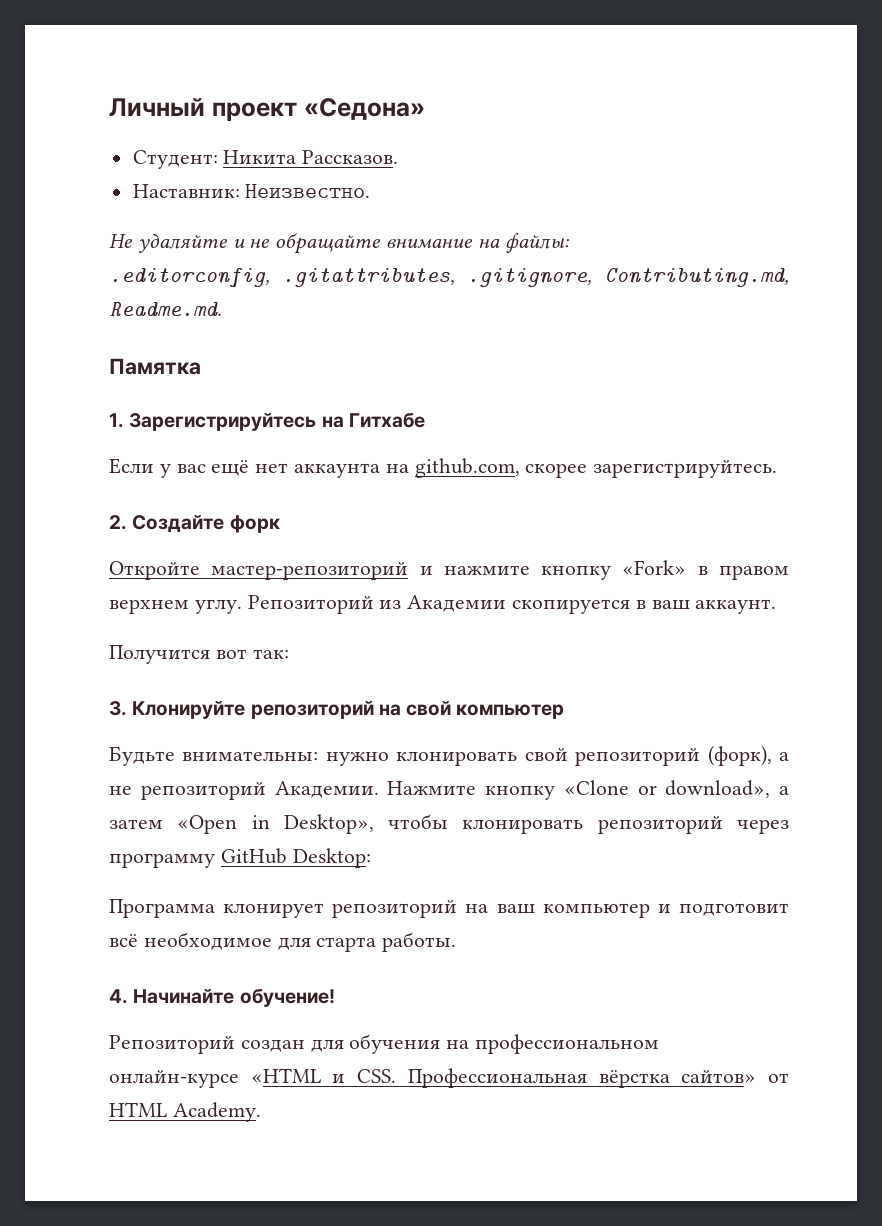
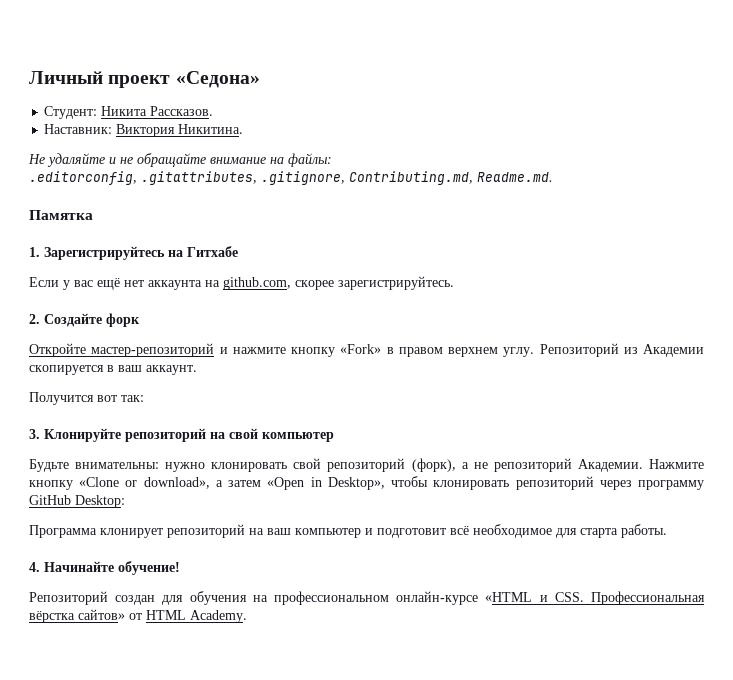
[245,184,371,198] Неизвестно. -> [116,124,244,137] Виктория Никитина.

